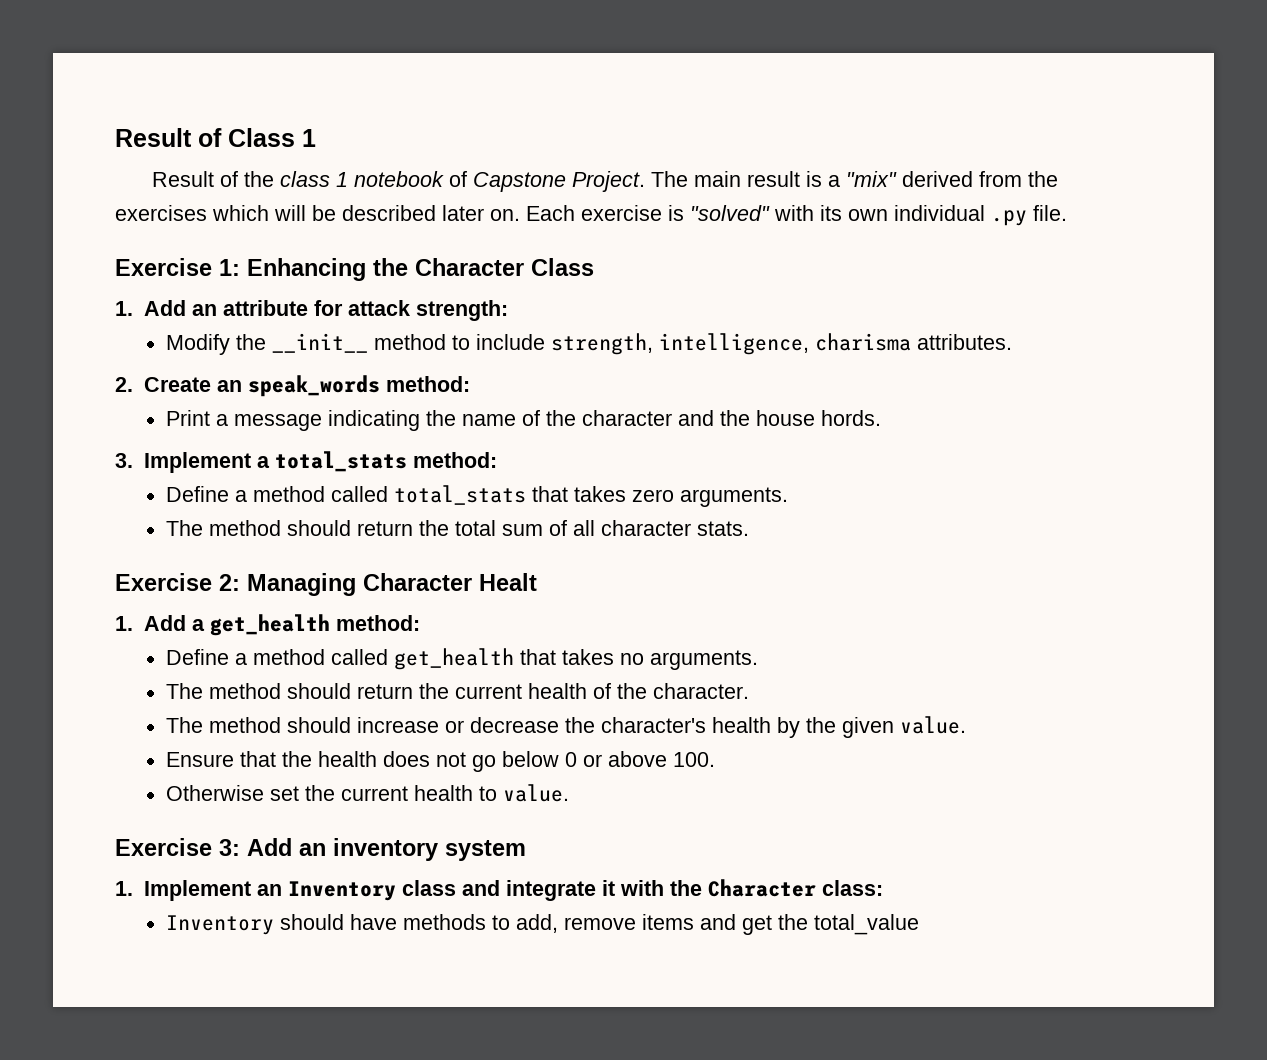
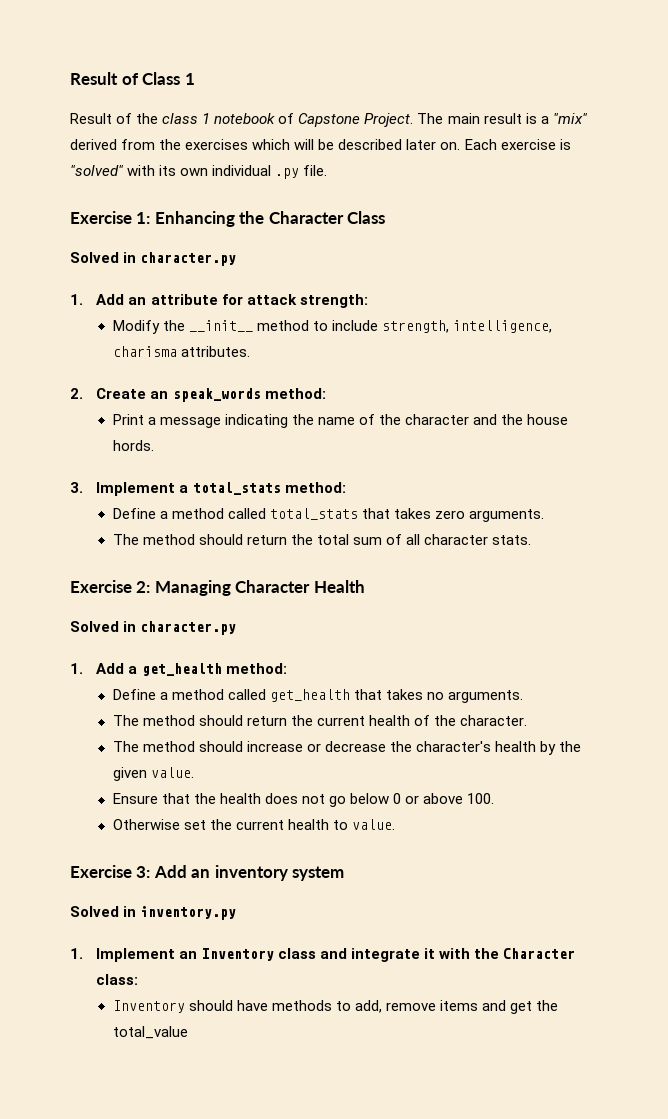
(594, 267) none -> [70,252,237,266] // Solved in character.py
[479,573,537,591] Healt -> [313,580,365,593] [70,621,237,635] Health // Solved in character.py
(526, 850) none -> [70,906,237,920] // Solved in inventory.py

